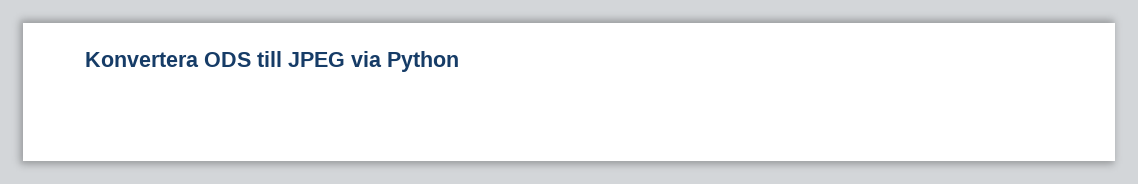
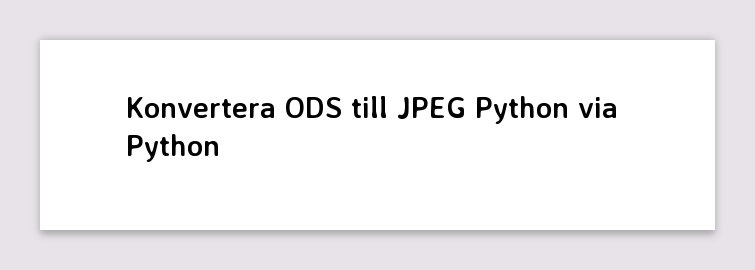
(345, 59) none -> [474,96,569,124] Python

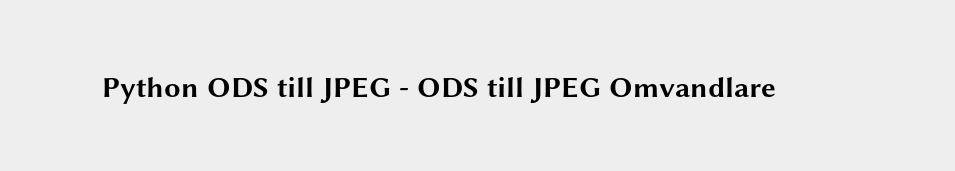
[126,96,618,124] [126,134,220,162] Konvertera ODS till JPEG Python via Python -> [102,76,776,104] Python ODS till JPEG - ODS till JPEG Omvandlare

